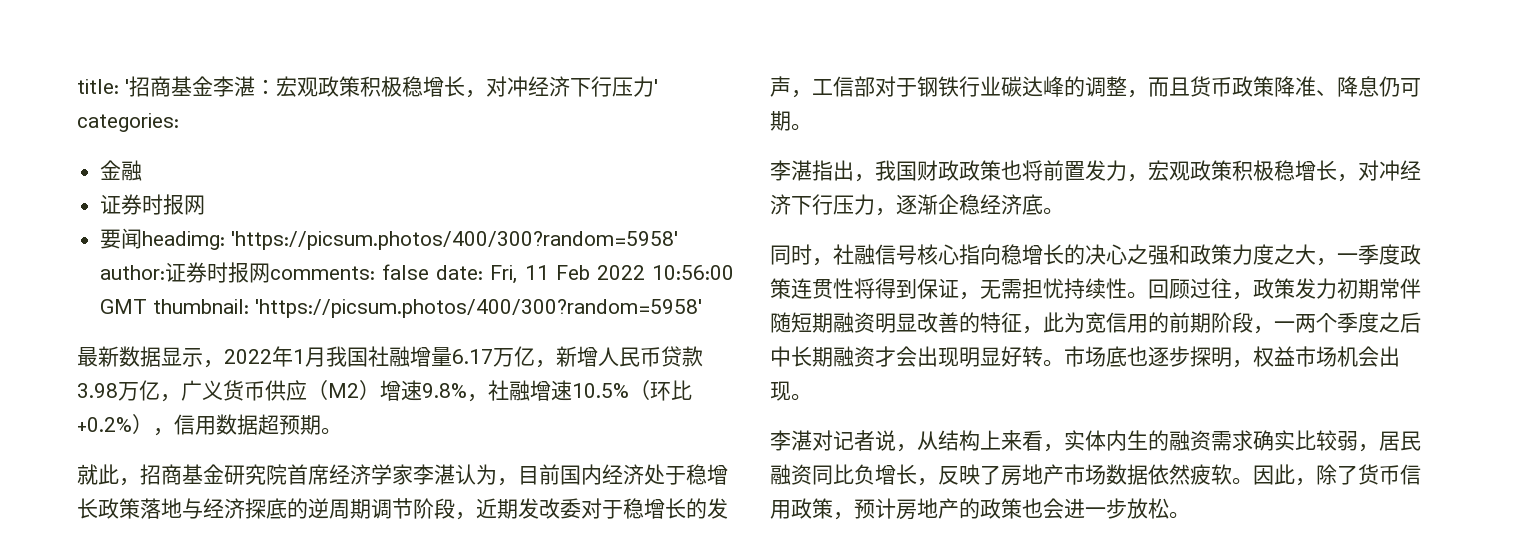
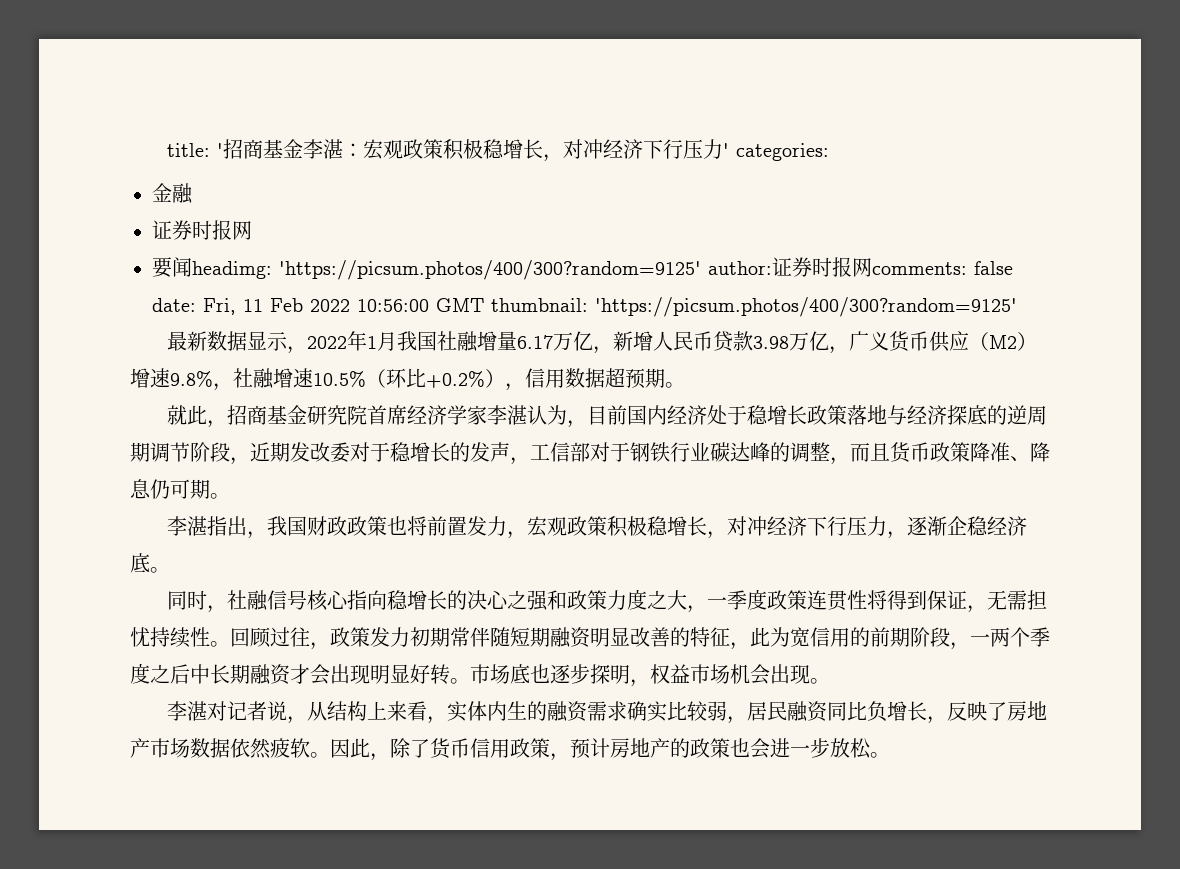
[231,231,679,250] 'https://picsum.photos/400/300?random=5958' -> [279,260,701,280] 'https://picsum.photos/400/300?random=9125'
[255,299,703,318] 'https://picsum.photos/400/300?random=5958' -> [595,297,1017,317] 'https://picsum.photos/400/300?random=9125'

